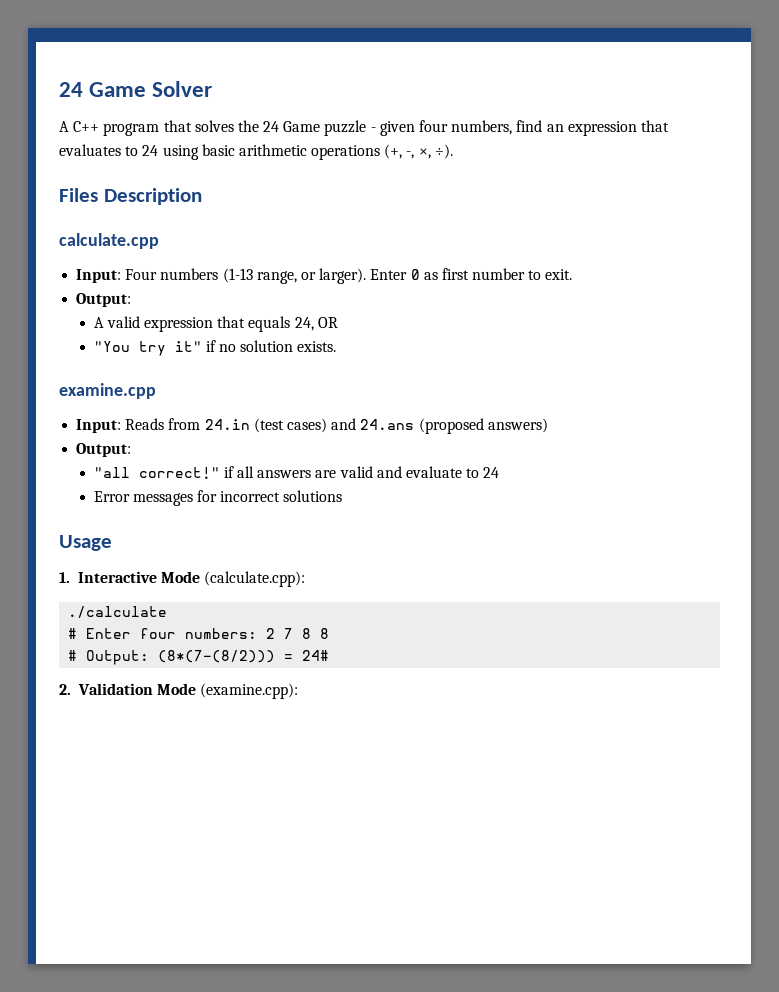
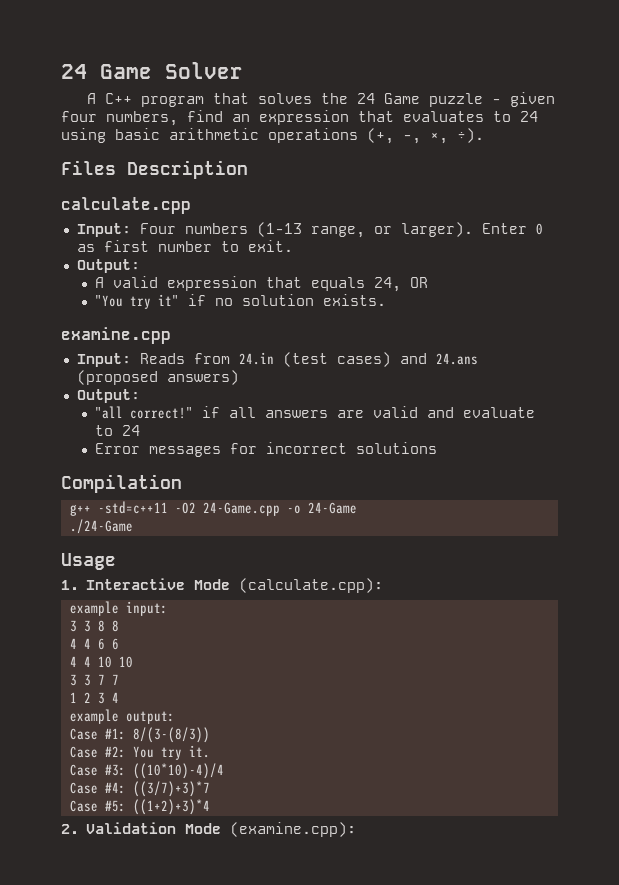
(343, 496) none -> [61,474,182,493] [69,501,357,516] [69,519,133,534] // Compilation // g++ -std=c++11 -O2 24-Game.cpp -o 24-Game // ./24-Game
[68,606,168,618] [68,628,330,639] [68,650,330,665] ./calculate // # Enter four numbers: 2 7 8 8 // # Output: (8*(7-(8/2))) = 24# -> [69,601,168,616] [69,620,119,632] [69,638,119,650] [69,656,133,668] [69,674,119,686] [69,692,119,704] [69,709,175,724] [69,727,210,743] [69,745,210,760] [69,763,224,779] [69,781,210,797] [69,799,210,815] example input: // 3 3 8 8 // 4 4 6 6 // 4 4 10 10 // 3 3 7 7 // 1 2 3 4 // example output: // Case #1: 8/(3-(8/3)) // Case #2: You try it. // Case #3: ((10*10)-4)/4 // Case #4: ((3/7)+3)*7 // Case #5: ((1+2)+3)*4

